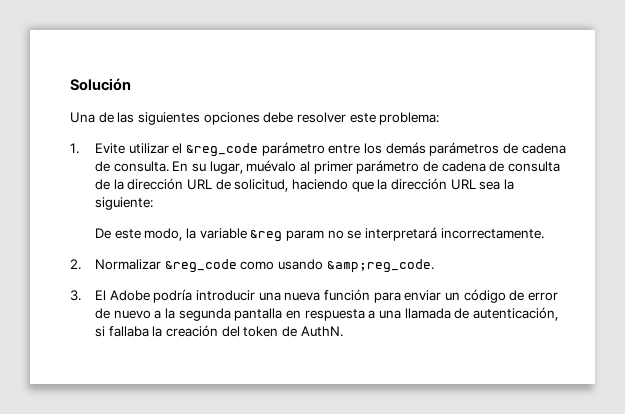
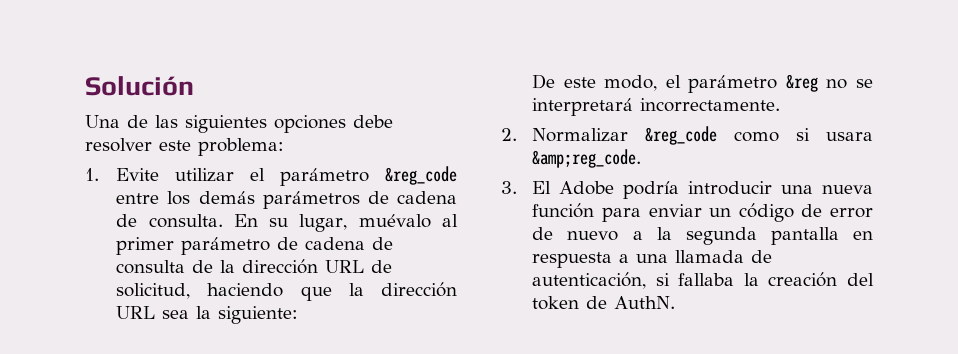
[186,142,325,157] &reg_code parámetro -> [280,166,457,186] parámetro &reg_code
[186,228,324,242] la variable &reg param -> [665,74,818,93] el parámetro &reg
[278,259,324,270] usando -> [796,128,873,141] si usara

